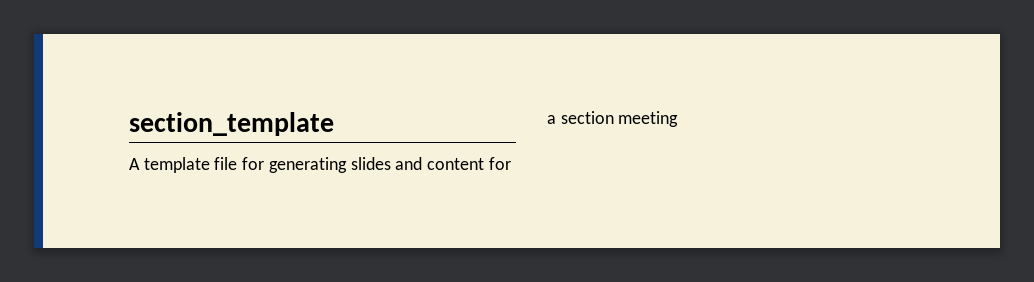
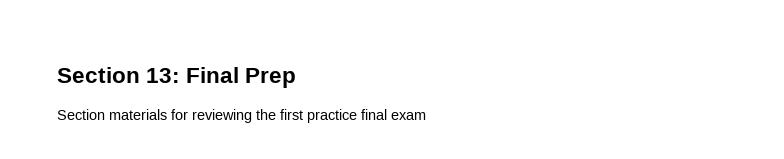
[129,112,334,136] [129,157,511,173] [547,111,679,127] section_template // A template file for generating slides and content for a section meeting -> [57,67,297,88] [57,109,426,123] Section 13: Final Prep // Section materials for reviewing the first practice final exam

